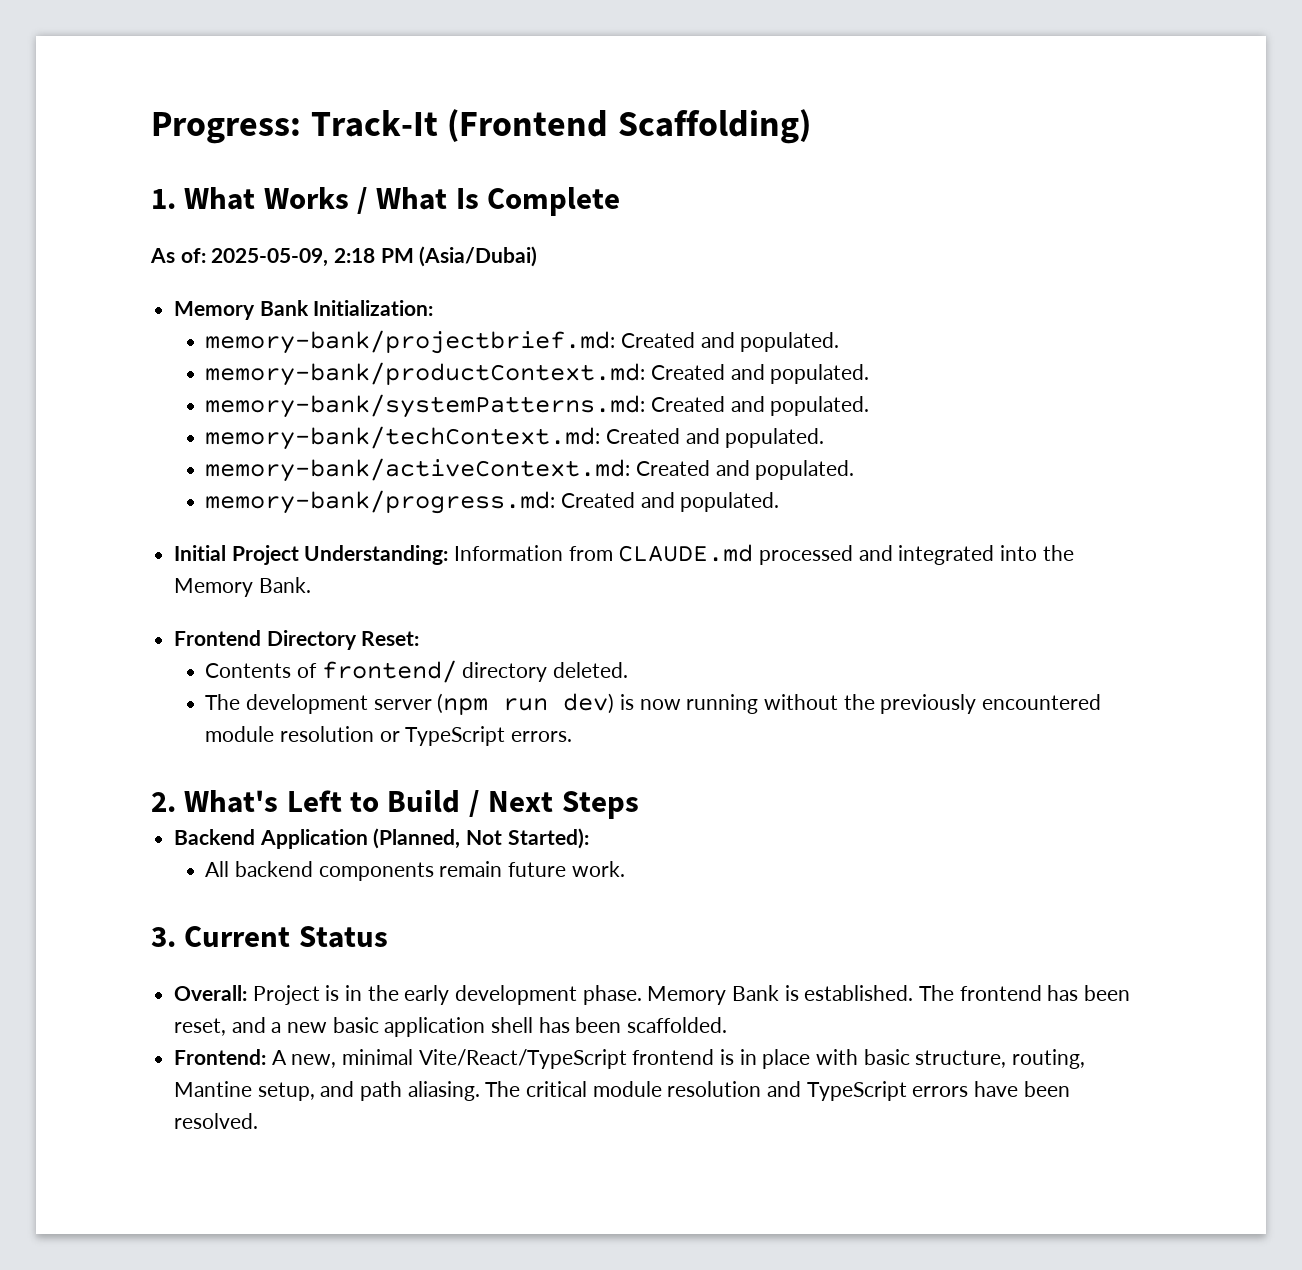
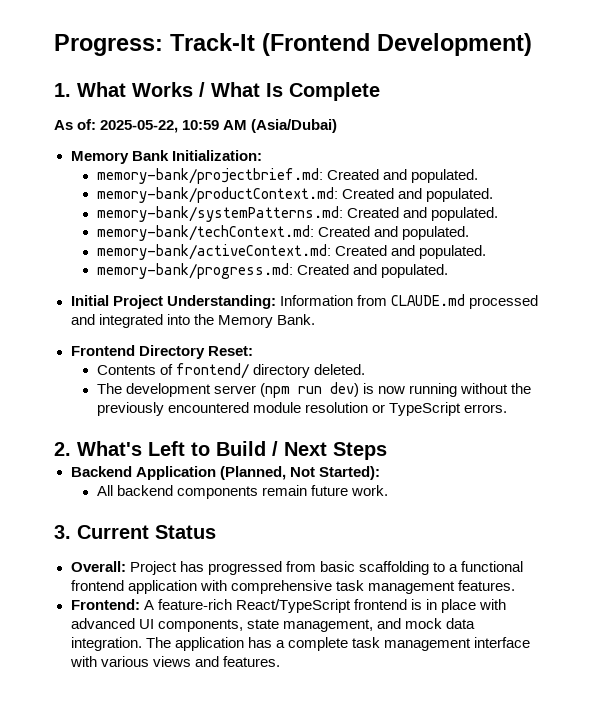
[618,109,812,144] Scaffolding) -> [377,33,532,56] Development)
[211,248,414,267] 2025-05-09, 2:18 PM -> [100,120,248,133] 2025-05-22, 10:59 AM
[325,985,1131,1005] [174,1017,728,1037] is in the early development phase. Memory Bank is established. The frontend has been reset, and a new basic application shell has been scaffolded. -> [179,561,523,575] [70,580,515,594] has progressed from basic scaffolding to a functional frontend application with comprehensive task management features.
[291,1049,627,1069] new, minimal Vite/React/TypeScript -> [157,599,351,613] feature-rich React/TypeScript
[863,1049,1086,1069] [174,1081,1070,1101] [174,1113,259,1129] basic structure, routing, Mantine setup, and path aliasing. The critical module resolution and TypeScript errors have been resolved. -> [70,618,475,632] [70,637,530,651] [69,656,280,667] advanced UI components, state management, and mock data integration. The application has a complete task management interface with various views and features.

